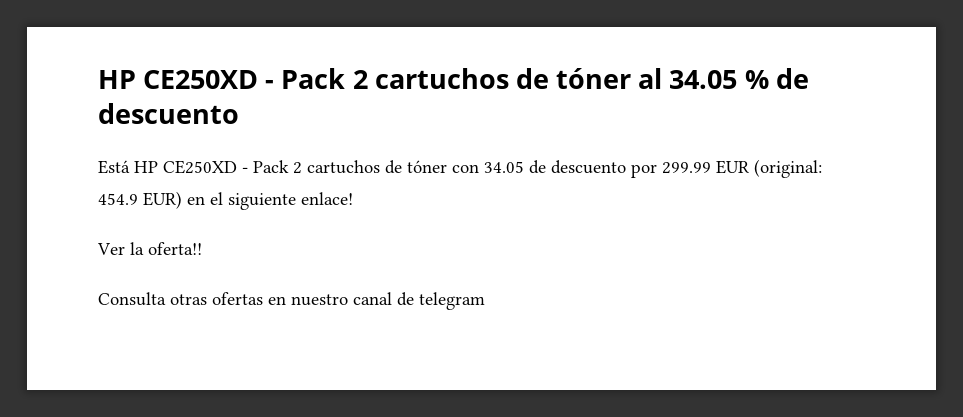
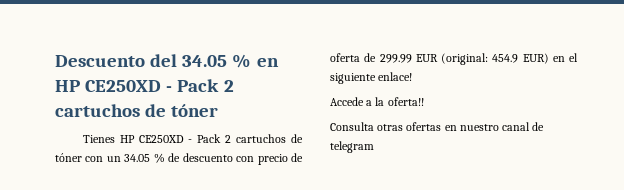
[98,68,809,89] [98,103,239,124] [98,160,130,174] HP CE250XD - Pack 2 cartuchos de tóner al 34.05 % de descuento // Está -> [55,54,279,68] [55,79,234,92] [55,104,219,117] [82,135,115,143] Descuento del 34.05 % en HP CE250XD - Pack 2 cartuchos de tóner // Tienes
[484,160,657,178] 34.05 de descuento por -> [106,153,303,165] [330,53,377,62] un 34.05 % de descuento con precio de oferta de
[97,243,125,255] Ver -> [330,97,373,106] Accede a

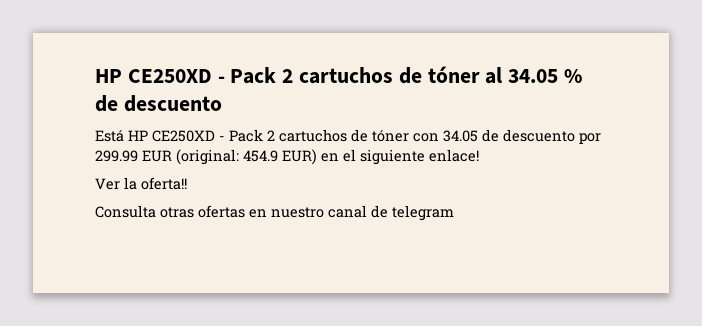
[55,54,279,68] [55,79,234,92] [55,104,219,117] [82,135,115,143] Descuento del 34.05 % en HP CE250XD - Pack 2 cartuchos de tóner // Tienes -> [95,66,583,84] [95,95,222,112] [95,130,124,142] HP CE250XD - Pack 2 cartuchos de tóner al 34.05 % de descuento // Está
[106,153,303,165] [330,53,377,62] un 34.05 % de descuento con precio de oferta de -> [443,129,601,144] 34.05 de descuento por
[330,97,373,106] Accede a -> [95,178,120,190] Ver

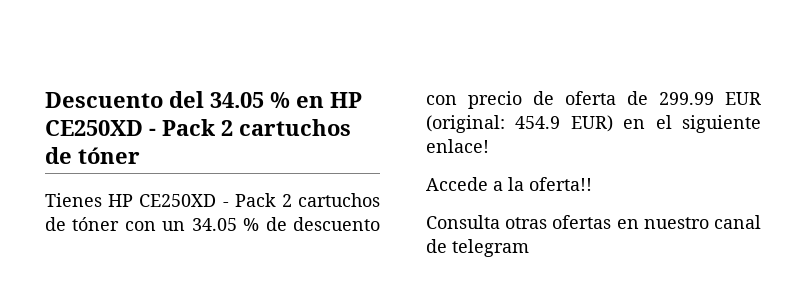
[95,66,583,84] [95,95,222,112] [95,130,124,142] HP CE250XD - Pack 2 cartuchos de tóner al 34.05 % de descuento // Está -> [45,91,362,108] [45,119,351,136] [45,147,140,164] [45,193,102,207] Descuento del 34.05 % en HP CE250XD - Pack 2 cartuchos de tóner // Tienes
[443,129,601,144] 34.05 de descuento por -> [162,217,380,231] [426,91,648,109] un 34.05 % de descuento con precio de oferta de
[95,178,120,190] Ver -> [426,177,503,191] Accede a

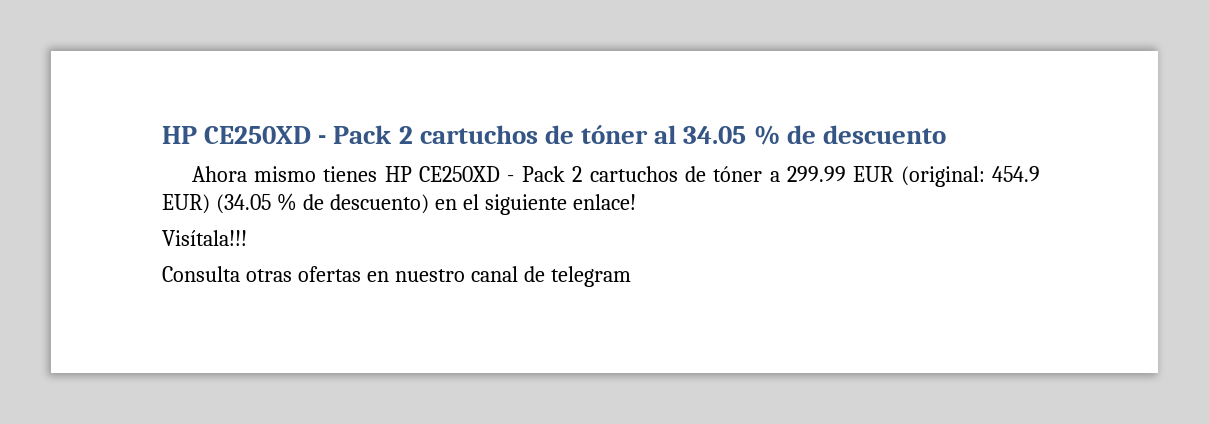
[45,91,362,108] [45,119,351,136] [45,147,140,164] [45,193,380,207] [45,217,380,231] [426,91,648,109] Descuento del 34.05 % en HP CE250XD - Pack 2 cartuchos de tóner // Tienes HP CE250XD - Pack 2 cartuchos de tóner con un 34.05 % de descuento con precio de oferta de -> [162,125,946,145] [191,166,780,182] HP CE250XD - Pack 2 cartuchos de tóner al 34.05 % de descuento // Ahora mismo tienes HP CE250XD - Pack 2 cartuchos de tóner a
(613, 123) none -> [215,193,429,214] (34.05 % de descuento)
[426,177,592,191] Accede a la oferta!! -> [162,230,247,246] Visítala!!!

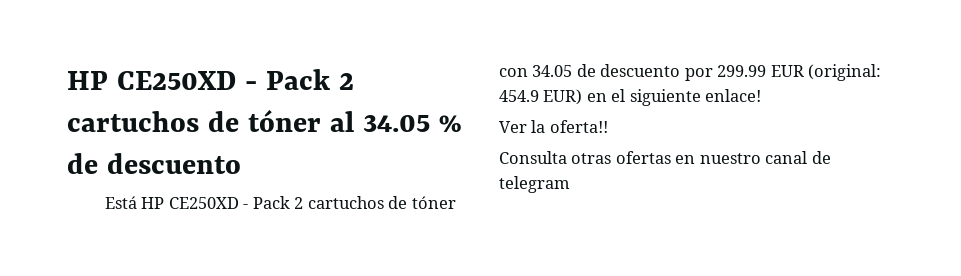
[191,166,780,182] Ahora mismo tienes HP CE250XD - Pack 2 cartuchos de tóner a -> [104,196,456,209] [499,64,713,81] Está HP CE250XD - Pack 2 cartuchos de tóner con 34.05 de descuento por
[215,193,429,214] (34.05 % de descuento) -> (583, 97) none
[162,230,247,246] Visítala!!! -> [499,120,608,133] Ver la oferta!!

